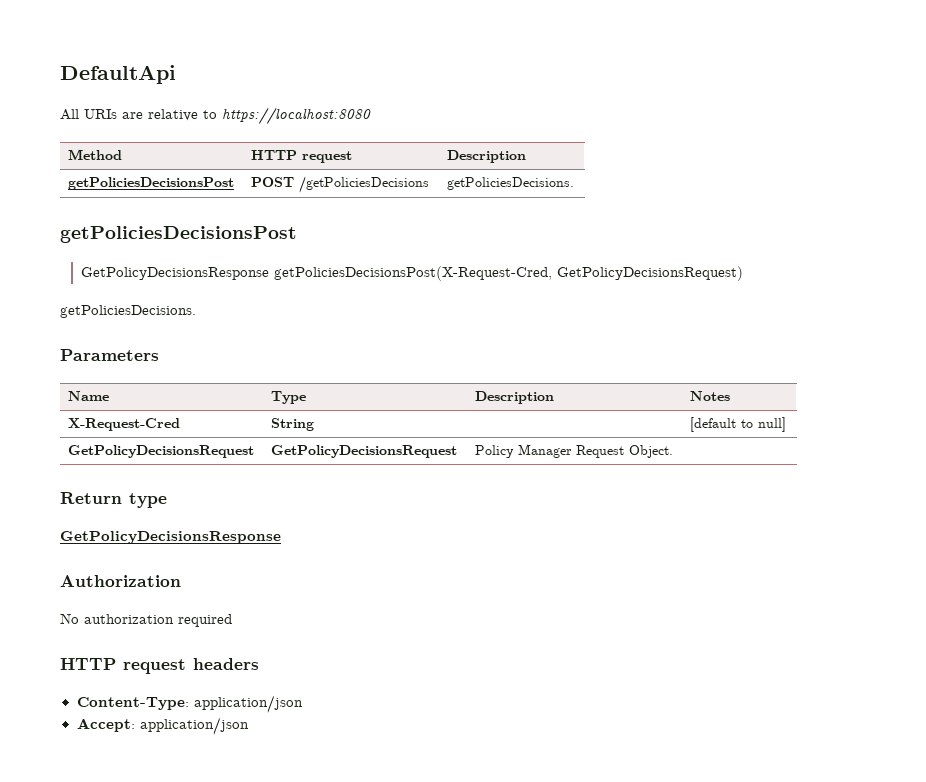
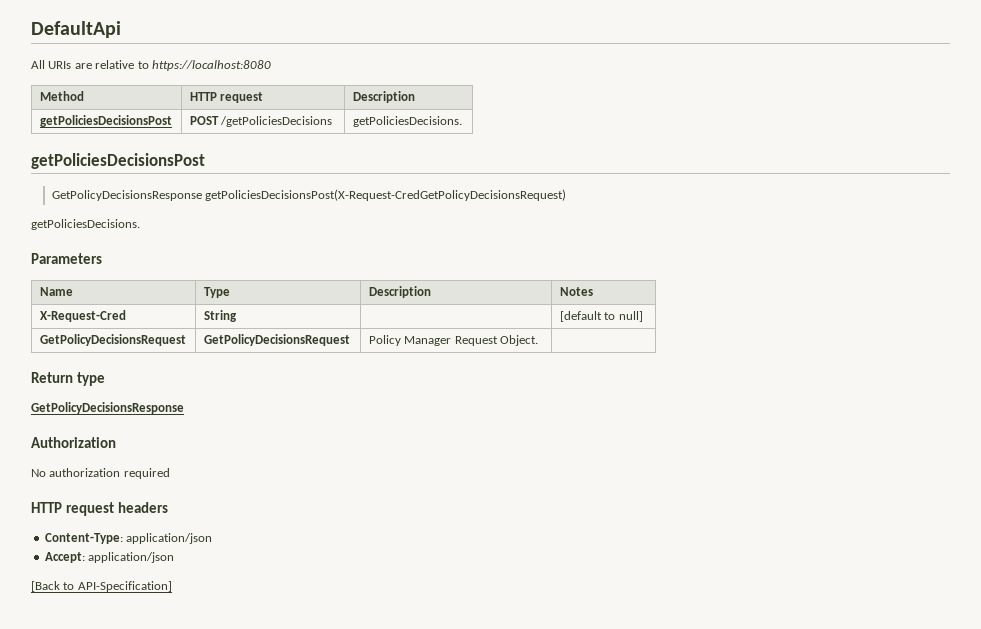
[274,266,744,281] getPoliciesDecisionsPost(X-Request-Cred, GetPolicyDecisionsRequest) -> [205,189,567,201] getPoliciesDecisionsPost(X-Request-CredGetPolicyDecisionsRequest)
(249, 726) none -> [31,581,172,592] // [Back to API-Specification]

